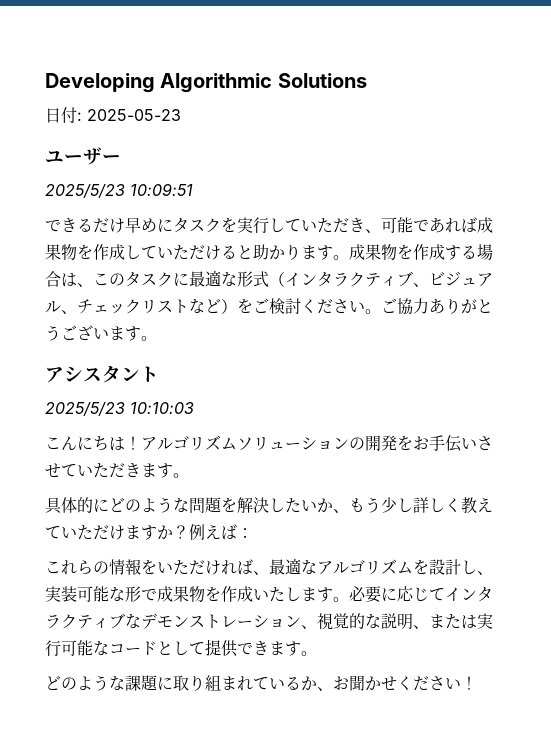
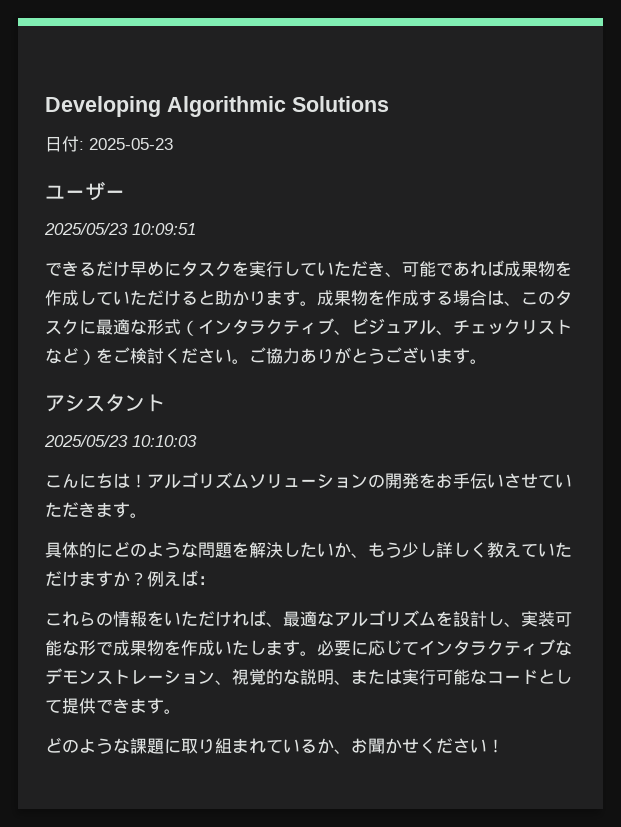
[45,184,125,198] 2025/5/23 -> [44,223,128,235] 2025/05/23
[45,402,125,416] 2025/5/23 -> [44,435,128,447] 2025/05/23

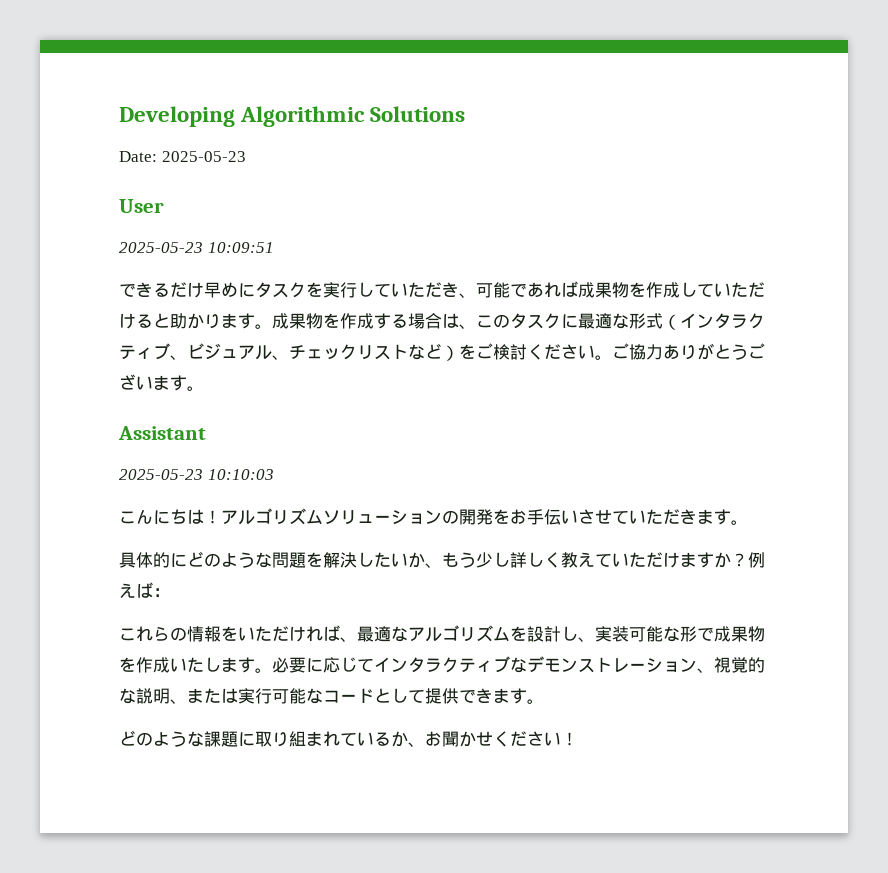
[45,136,84,152] 日付: -> [119,151,157,162] Date:
[45,181,125,201] [44,223,128,235] ユーザー // 2025/05/23 -> [119,199,164,213] [119,242,203,253] User // 2025-05-23
[45,394,165,412] [44,435,128,447] アシスタント // 2025/05/23 -> [118,426,206,440] [119,469,203,480] Assistant // 2025-05-23

